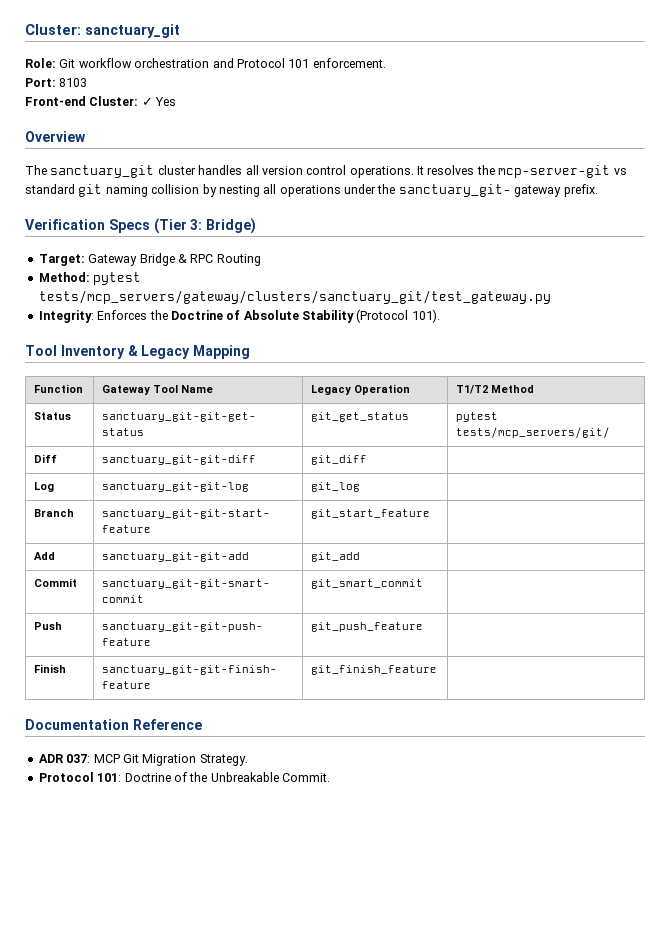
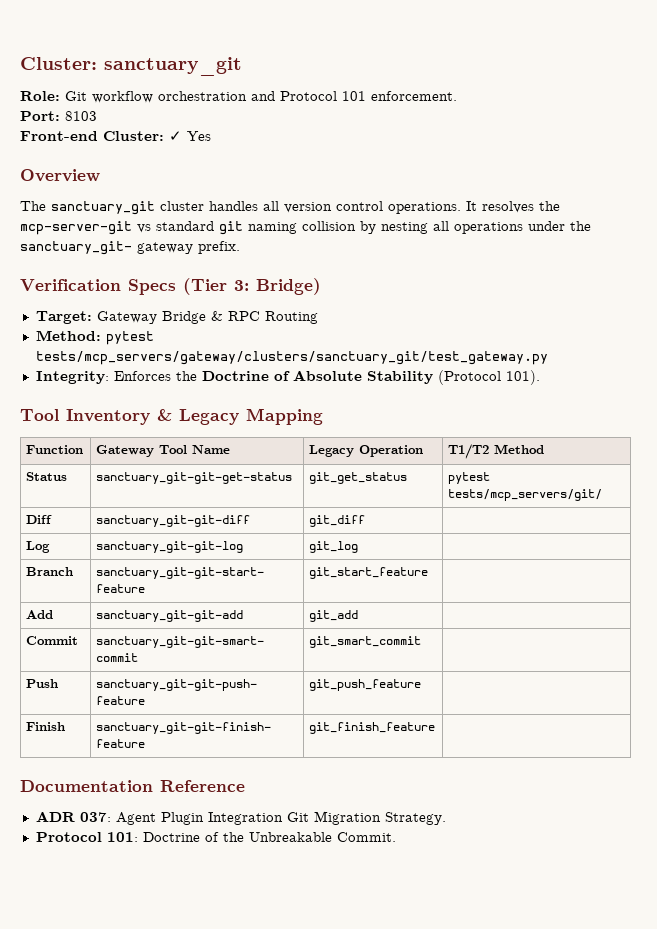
[93,754,120,763] MCP -> [115,812,283,825] Agent Plugin Integration

